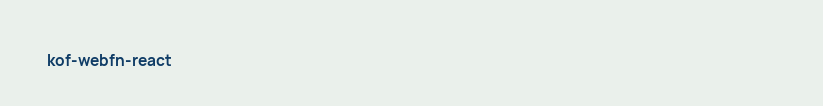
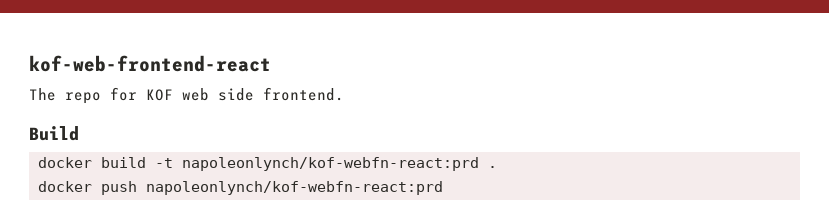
[47,54,172,66] kof-webfn-react -> [29,55,271,72] [29,87,344,104] [29,126,79,141] [38,157,497,171] [38,181,443,195] kof-web-frontend-react // The repo for KOF web side frontend. // Build // docker build -t napoleonlynch/kof-webfn-react:prd . // docker push napoleonlynch/kof-webfn-react:prd

